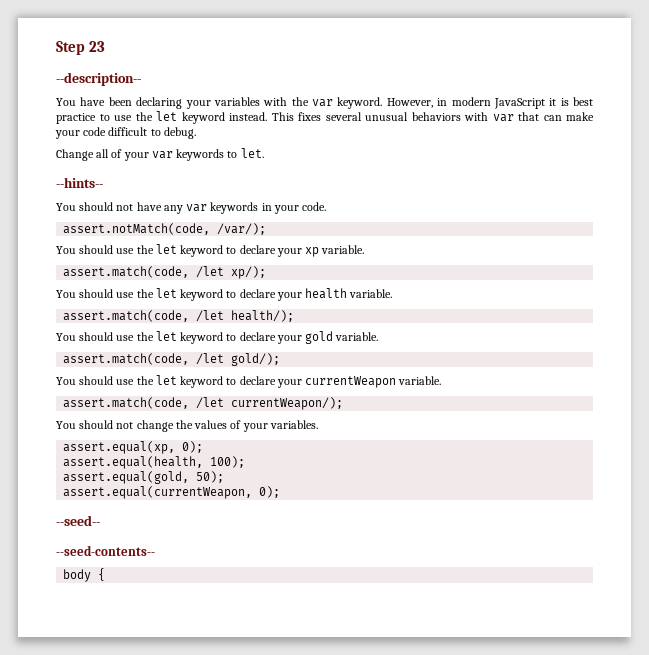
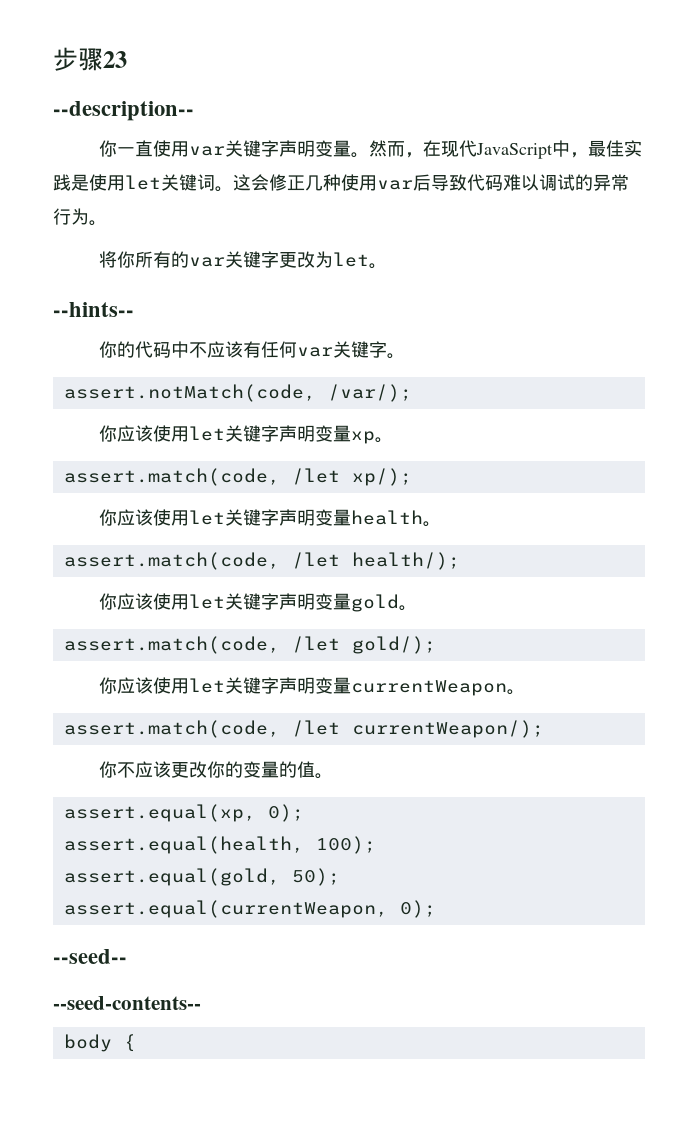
[56,41,85,55] Step -> [53,47,103,71] 步骤
[56,97,593,109] [56,111,594,124] [55,127,196,139] [56,148,264,161] [56,177,103,188] [56,202,327,214] [63,223,267,235] [56,244,365,257] [63,266,267,279] [56,288,393,301] [63,310,295,322] [56,331,379,344] [63,353,281,366] [56,375,442,388] [63,397,344,410] [56,420,318,432] You have been declaring your variables with the var keyword. However, in modern JavaScript it is best practice to use the let keyword instead. This fixes several unusual behaviors with var that can make your code difficult to debug. // Change all of your var keywords to let. // --hints-- // You should not have any var keywords in your code. // assert.notMatch(code, /var/); // You should use the let keyword to declare your xp variable. // assert.match(code, /let xp/); // You should use the let keyword to declare your health variable. // assert.match(code, /let health/); // You should use the let keyword to declare your gold variable. // assert.match(code, /let gold/); // You should use the let keyword to declare your currentWeapon variable. // assert.match(code, /let currentWeapon/); // You should not change the values of your variables. -> [99,140,643,159] [53,174,629,192] [53,208,107,226] [99,251,388,269] [53,302,134,317] [99,341,406,359] [63,384,412,402] [99,425,394,444] [63,468,412,486] [99,509,442,527] [63,552,460,570] [99,593,418,612] [63,636,436,654] [99,677,526,696] [63,720,544,738] [99,761,334,779] 你一直使用var关键字声明变量。然而，在现代JavaScript中，最佳实践是使用let关键词。这会修正几种使用var后导致代码难以调试的异常行为。 // 将你所有的var关键字更改为let。 // --hints-- // 你的代码中不应该有任何var关键字。 // assert.notMatch(code, /var/); // 你应该使用let关键字声明变量xp。 // assert.match(code, /let xp/); // 你应该使用let关键字声明变量health。 // assert.match(code, /let health/); // 你应该使用let关键字声明变量gold。 // assert.match(code, /let gold/); // 你应该使用let关键字声明变量currentWeapon。 // assert.match(code, /let currentWeapon/); // 你不应该更改你的变量的值。

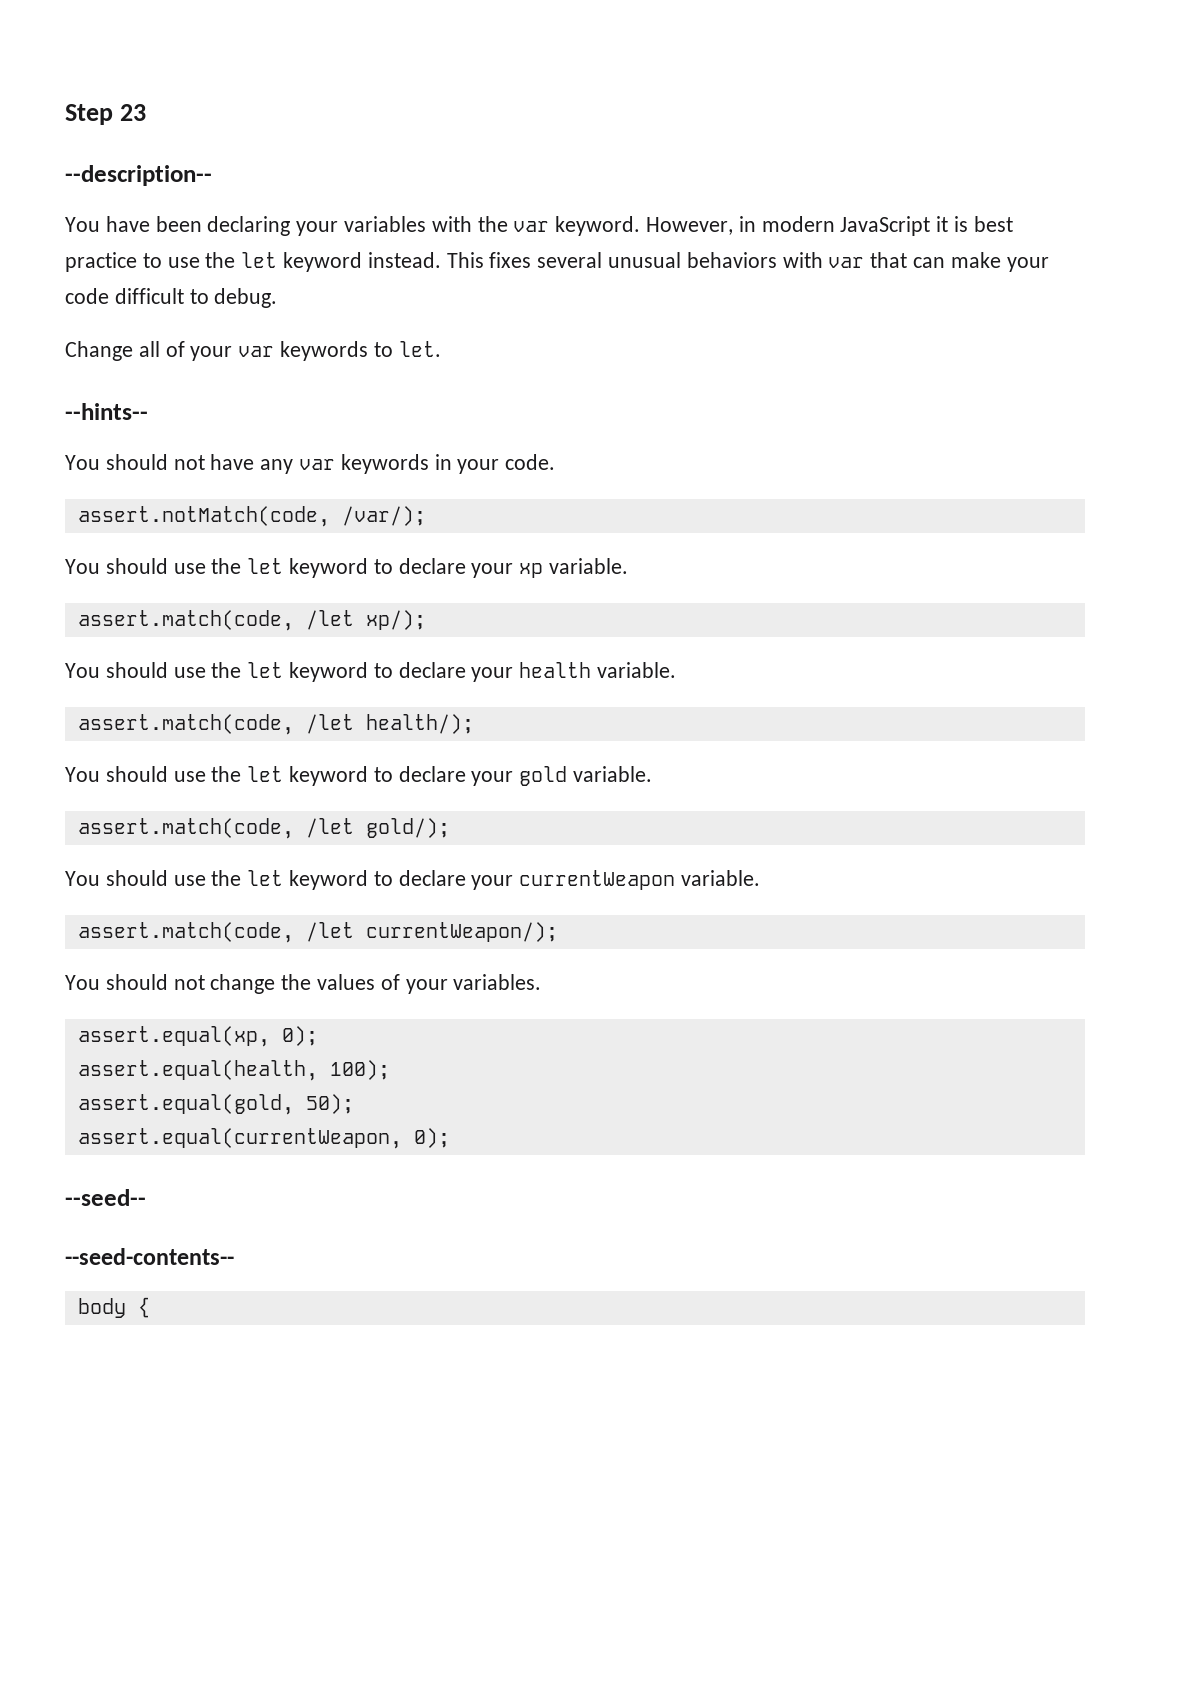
[53,47,103,71] 步骤 -> [65,104,113,125] Step
[99,140,643,159] [53,174,629,192] [53,208,107,226] [99,251,388,269] [53,302,134,317] [99,341,406,359] [63,384,412,402] [99,425,394,444] [63,468,412,486] [99,509,442,527] [63,552,460,570] [99,593,418,612] [63,636,436,654] [99,677,526,696] [63,720,544,738] [99,761,334,779] 你一直使用var关键字声明变量。然而，在现代JavaScript中，最佳实践是使用let关键词。这会修正几种使用var后导致代码难以调试的异常行为。 // 将你所有的var关键字更改为let。 // --hints-- // 你的代码中不应该有任何var关键字。 // assert.notMatch(code, /var/); // 你应该使用let关键字声明变量xp。 // assert.match(code, /let xp/); // 你应该使用let关键字声明变量health。 // assert.match(code, /let health/); // 你应该使用let关键字声明变量gold。 // assert.match(code, /let gold/); // 你应该使用let关键字声明变量currentWeapon。 // assert.match(code, /let currentWeapon/); // 你不应该更改你的变量的值。 -> [65,216,1013,236] [65,252,1049,272] [65,288,278,308] [65,341,441,361] [65,403,148,420] [65,454,556,474] [77,506,426,527] [65,558,629,578] [77,610,426,631] [65,662,677,682] [77,714,474,735] [65,766,653,786] [77,818,450,839] [65,870,761,890] [77,922,558,943] [65,974,542,994] You have been declaring your variables with the var keyword. However, in modern JavaScript it is best practice to use the let keyword instead. This fixes several unusual behaviors with var that can make your code difficult to debug. // Change all of your var keywords to let. // --hints-- // You should not have any var keywords in your code. // assert.notMatch(code, /var/); // You should use the let keyword to declare your xp variable. // assert.match(code, /let xp/); // You should use the let keyword to declare your health variable. // assert.match(code, /let health/); // You should use the let keyword to declare your gold variable. // assert.match(code, /let gold/); // You should use the let keyword to declare your currentWeapon variable. // assert.match(code, /let currentWeapon/); // You should not change the values of your variables.

